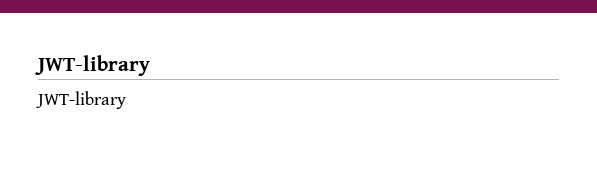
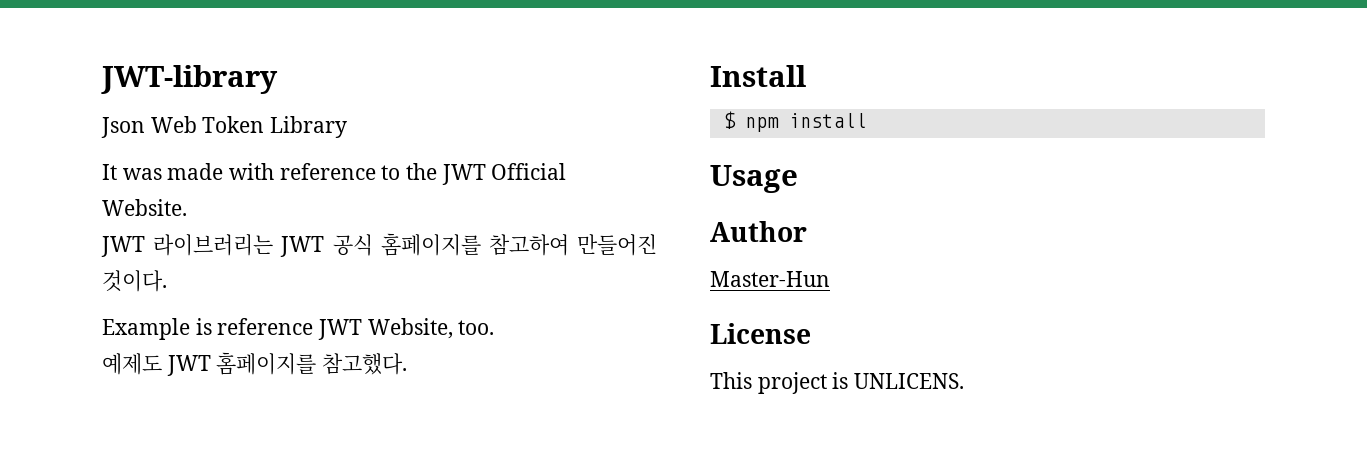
[36,91,126,109] JWT-library -> [101,116,348,138] [102,163,567,185] [102,199,187,216] [101,233,657,257] [102,270,167,292] [102,318,495,340] [102,352,408,376] [710,65,806,87] [722,111,866,132] [710,165,798,193] [710,221,807,242] [710,271,830,287] [710,323,811,344] [710,372,965,394] Json Web Token Library // It was made with reference to the JWT Official Website. // JWT 라이브러리는 JWT 공식 홈페이지를 참고하여 만들어진 것이다. // Example is reference JWT Website, too. // 예제도 JWT 홈페이지를 참고했다. // Install // $ npm install // Usage // Author // Master-Hun // License // This project is UNLICENS.

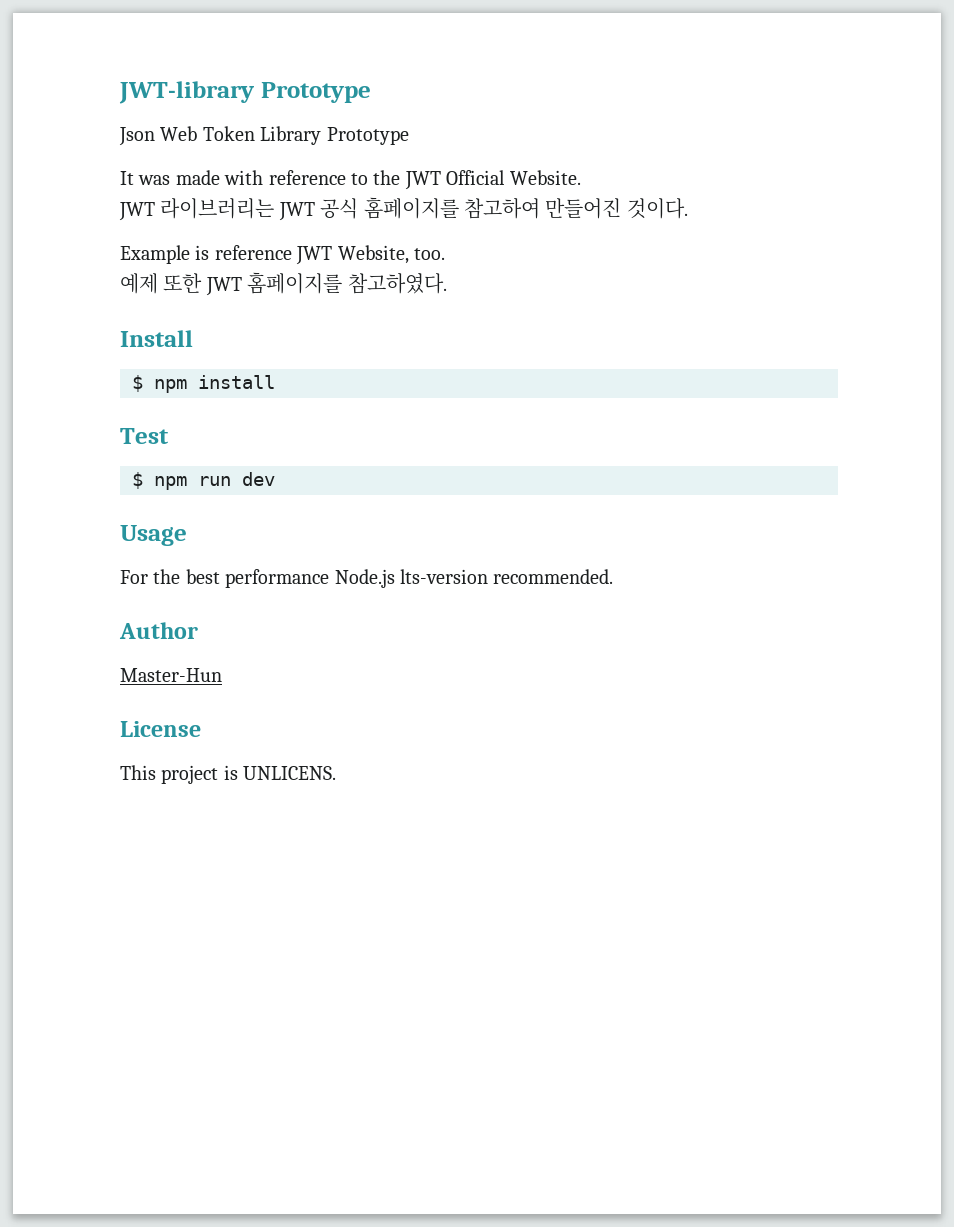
(278, 79) none -> [260,82,371,103] Prototype
(348, 127) none -> [326,127,409,145] Prototype
[102,353,162,375] 예제도 -> [120,273,203,294] 예제 또한
[322,353,408,375] 참고했다. -> [347,273,447,294] 참고하였다.
[710,165,798,193] Usage -> [120,428,169,444] [132,472,275,490] [120,525,187,546] [120,569,614,588] Test // $ npm run dev // Usage // For the best performance Node.js lts-version recommended.

